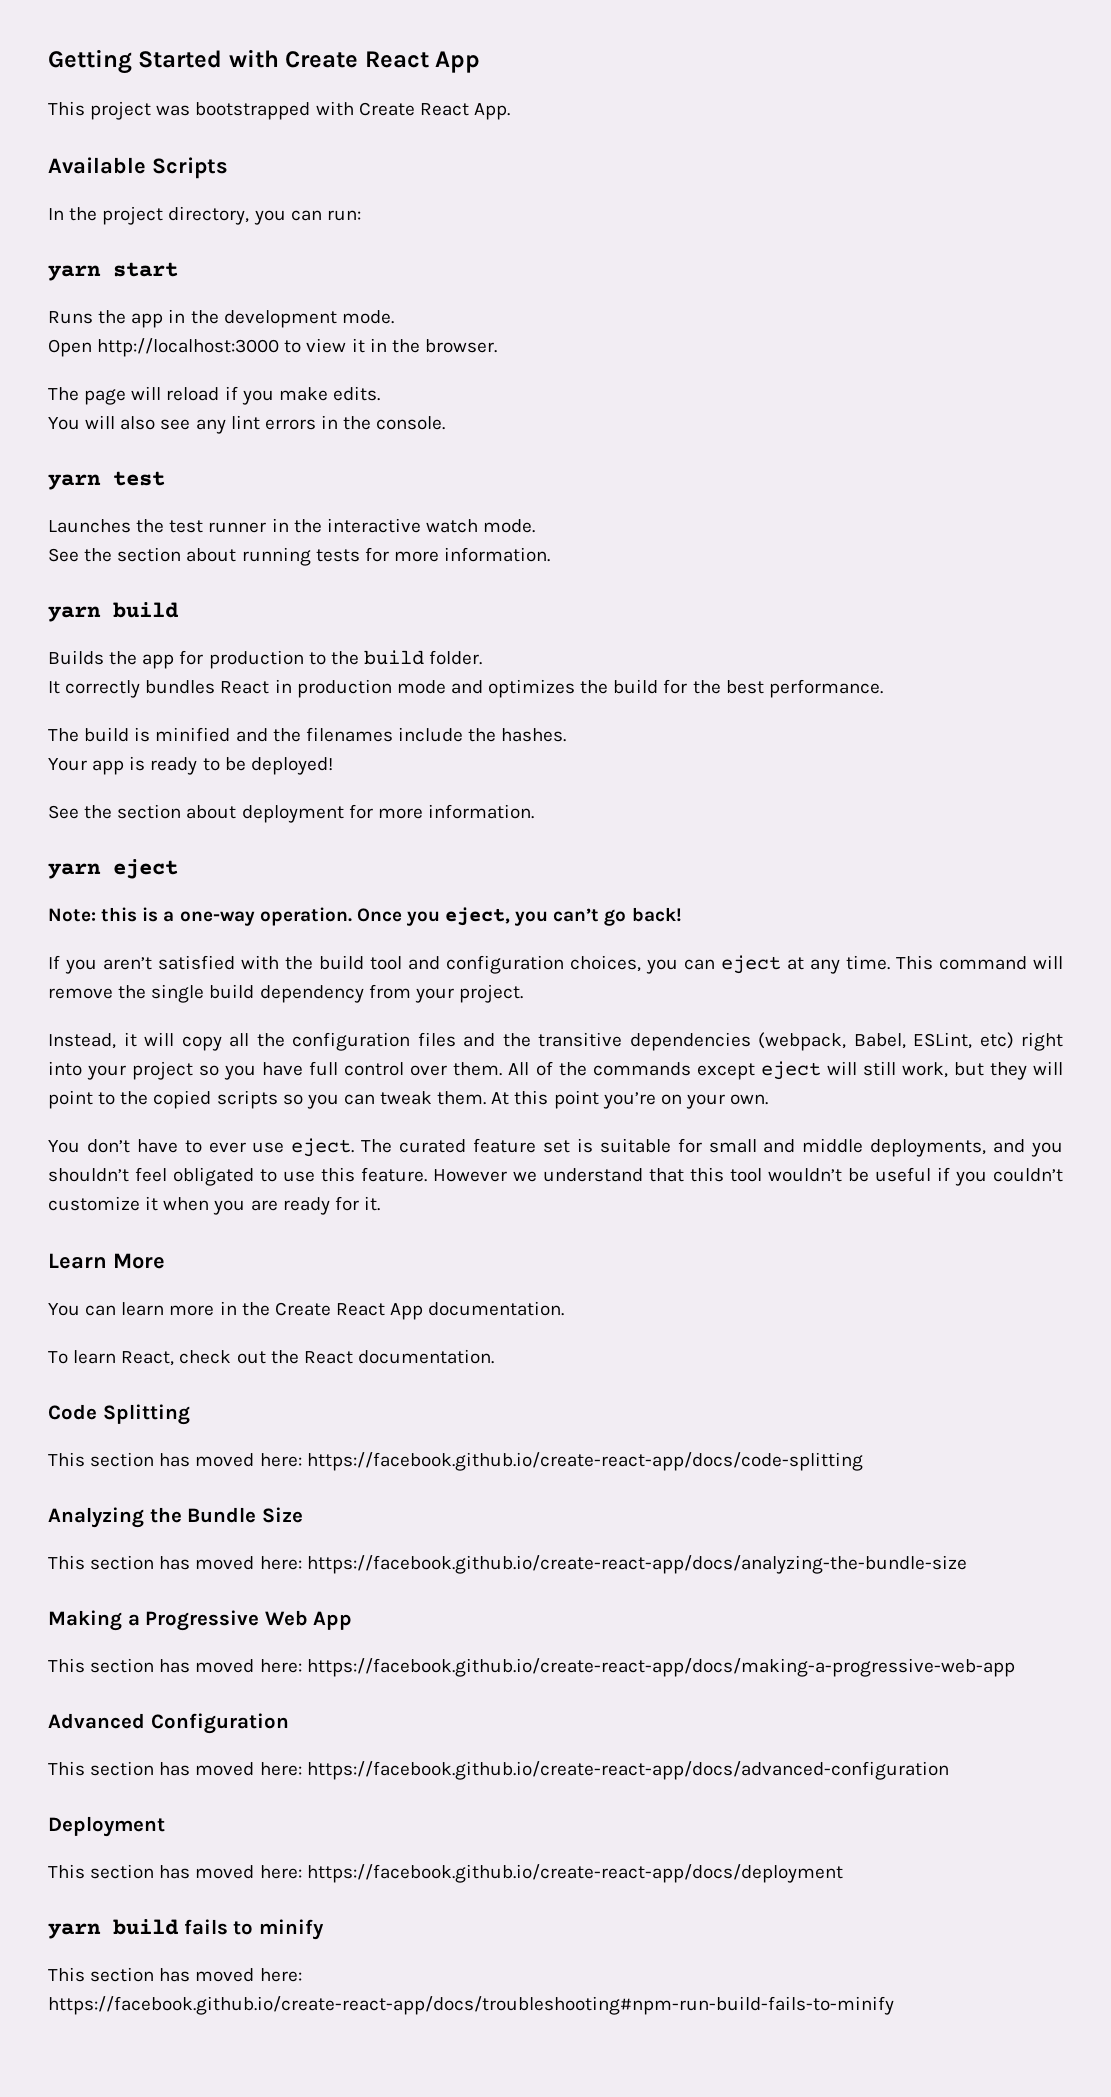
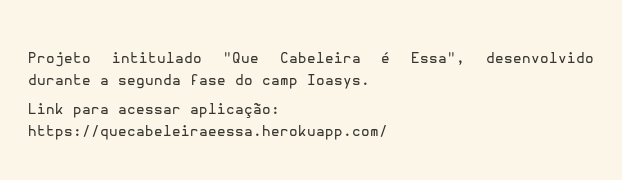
[48,49,481,74] [48,101,510,120] [48,157,228,179] [48,206,361,225] [48,262,178,281] [48,309,394,328] [48,338,497,357] [48,386,380,405] [48,415,446,434] [48,471,165,490] [48,518,536,533] [48,547,551,566] [48,602,179,622] [48,650,483,669] [48,679,883,698] [48,727,567,742] [48,756,333,775] [48,804,534,823] [48,859,178,879] [48,907,682,926] [48,955,1063,974] [48,984,523,1003] [48,1032,1063,1051] [48,1061,1063,1080] [48,1090,769,1109] [48,1138,1064,1157] [48,1167,1063,1186] [48,1196,380,1215] [48,1253,165,1269] [48,1301,565,1320] [48,1349,494,1366] [48,1404,190,1425] [48,1452,863,1471] [48,1507,303,1528] [48,1555,967,1574] [48,1610,353,1631] [48,1658,1015,1677] [48,1713,289,1734] [48,1761,949,1780] [48,1816,165,1837] [48,1864,843,1883] [48,1919,324,1940] [48,1967,302,1982] [48,1996,894,2015] Getting Started with Create React App // This project was bootstrapped with Create React App. // Available Scripts // In the project directory, you can run: // yarn start // Runs the app in the development mode. // Open http://localhost:3000 to view it in the browser. // The page will reload if you make edits. // You will also see any lint errors in the console. // yarn test // Launches the test runner in the interactive watch mode. // See the section about running tests for more information. // yarn build // Builds the app for production to the build folder. // It correctly bundles React in production mode and optimizes the build for the best performance. // The build is minified and the filenames include the hashes. // Your app is ready to be deployed! // See the section about deployment for more information. // yarn eject // Note: this is a one-way operation. Once you eject, you can’t go back! // If you aren’t satisfied with the build tool and configuration choices, you can eject at any time. This command will remove the single build dependency from your project. // Instead, it will copy all the configuration files and the transitive dependencies (webpack, Babel, ESLint, etc) right into your project so you have full control over them. All of the commands except eject will still work, but they will point to the copied scripts so you can tweak them. At this point you’re on your own. // You don’t have to ever use eject. The curated feature set is suitable for small and middle deployments, and you shouldn’t feel obligated to use this feature. However we understand that this tool wouldn’t be useful if you couldn’t customize it when you are ready for it. // Learn More // You can learn more in the Create React App documentation. // To learn React, check out the React documentation. // Code Splitting // This section has moved here: https://facebook.github.io/create-react-app/docs/code-splitting // Analyzing the Bundle Size // This section has moved here: https://facebook.github.io/create-react-app/docs/analyzing-the-bundle-size // Making a Progressive Web App // This section has moved here: https://facebook.github.io/create-react-app/docs/making-a-progressive-web-app // Advanced Configuration // This section has moved here: https://facebook.github.io/create-react-app/docs/advanced-configuration // Deployment // This section has moved here: https://facebook.github.io/create-react-app/docs/deployment // yarn build fails to minify // This section has moved here: https://facebook.github.io/create-react-app/docs/troubleshooting#npm-run-build-fails-to-minify -> [28,52,594,67] [28,74,370,89] [28,103,280,118] [28,125,388,140] Projeto intitulado "Que Cabeleira é Essa", desenvolvido durante a segunda fase do camp Ioasys. // Link para acessar aplicação: https://quecabeleiraeessa.herokuapp.com/

